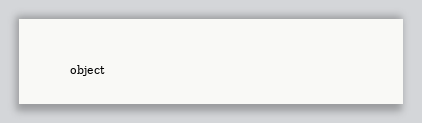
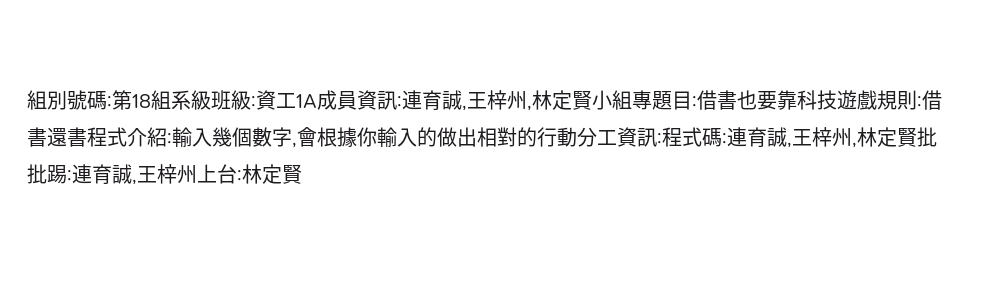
[70,65,105,76] object -> [27,90,942,111] [27,127,937,148] [27,164,302,185] 組別號碼:第18組系級班級:資工1A成員資訊:連育誠,王梓州,林定賢小組專題目:借書也要靠科技遊戲規則:借書還書程式介紹:輸入幾個數字,會根據你輸入的做出相對的行動分工資訊:程式碼:連育誠,王梓州,林定賢批批踢:連育誠,王梓州上台:林定賢

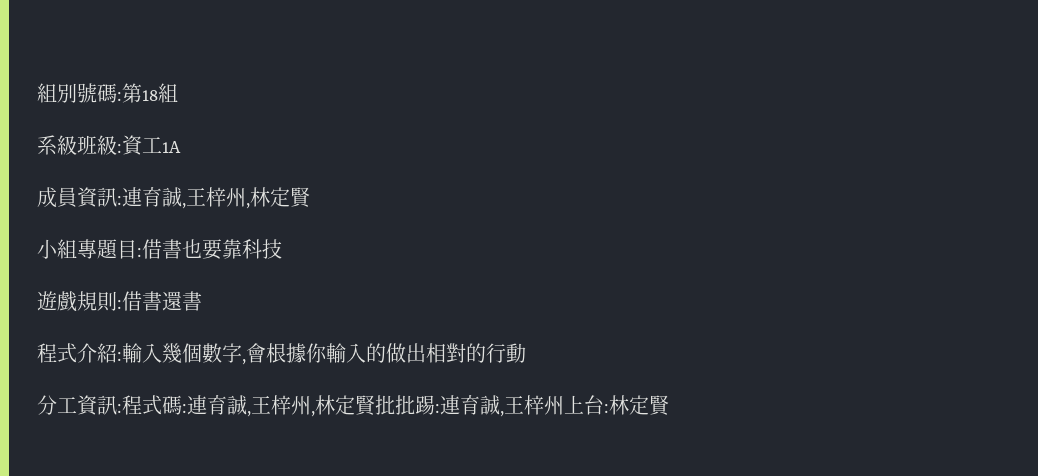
(171, 100) none -> (178, 93) //
(317, 101) none -> (181, 147) //
(592, 100) none -> (311, 197) //
(837, 100) none -> (282, 249) //
(87, 137) none -> (202, 301) //
(577, 137) none -> (526, 353) //

